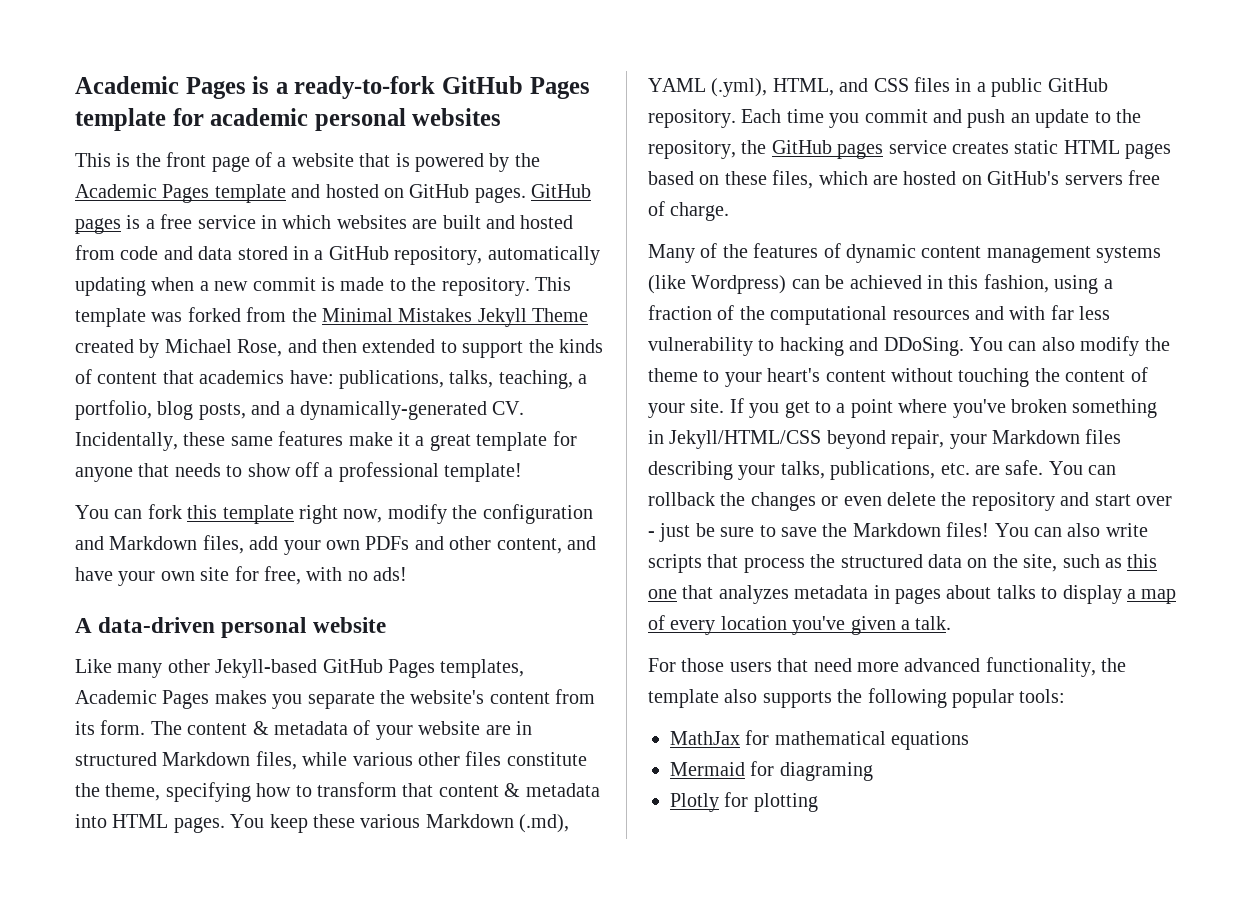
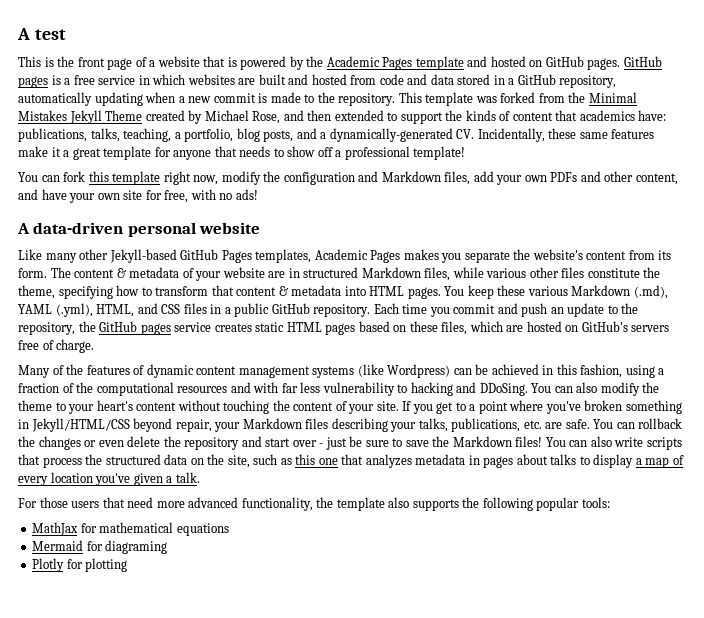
[75,76,590,99] [75,108,502,131] Academic Pages is a ready-to-fork GitHub Pages template for academic personal websites -> [17,28,66,40] A test

